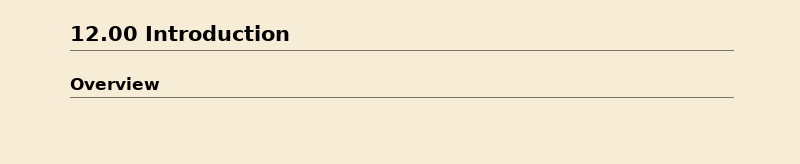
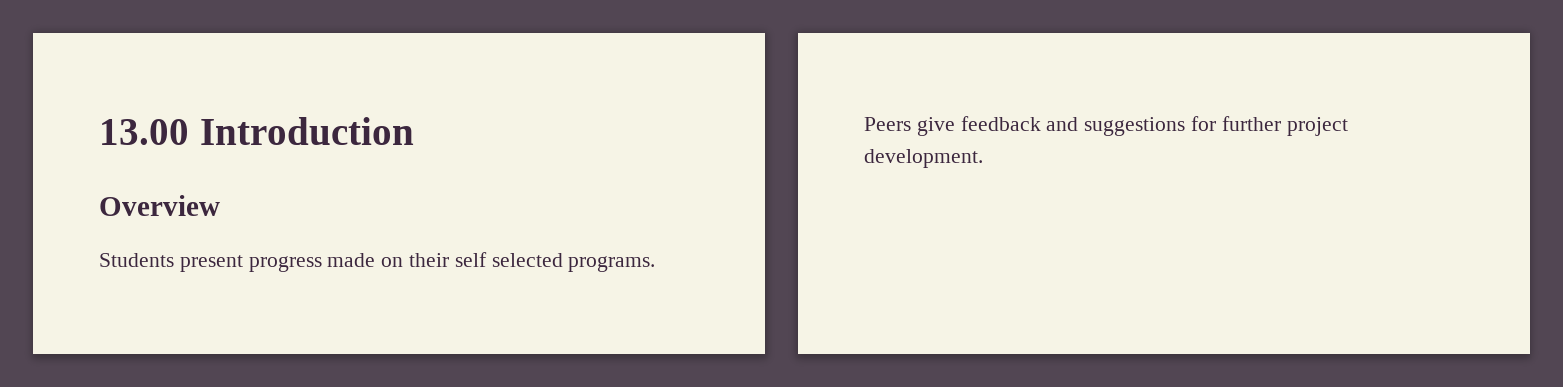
[70,26,138,41] 12.00 -> [99,119,189,145] 13.00
(160, 83) none -> [99,252,656,272] [864,116,1348,136] [864,149,983,168] // Students present progress made on their self selected programs. Peers give feedback and suggestions for further project development.

